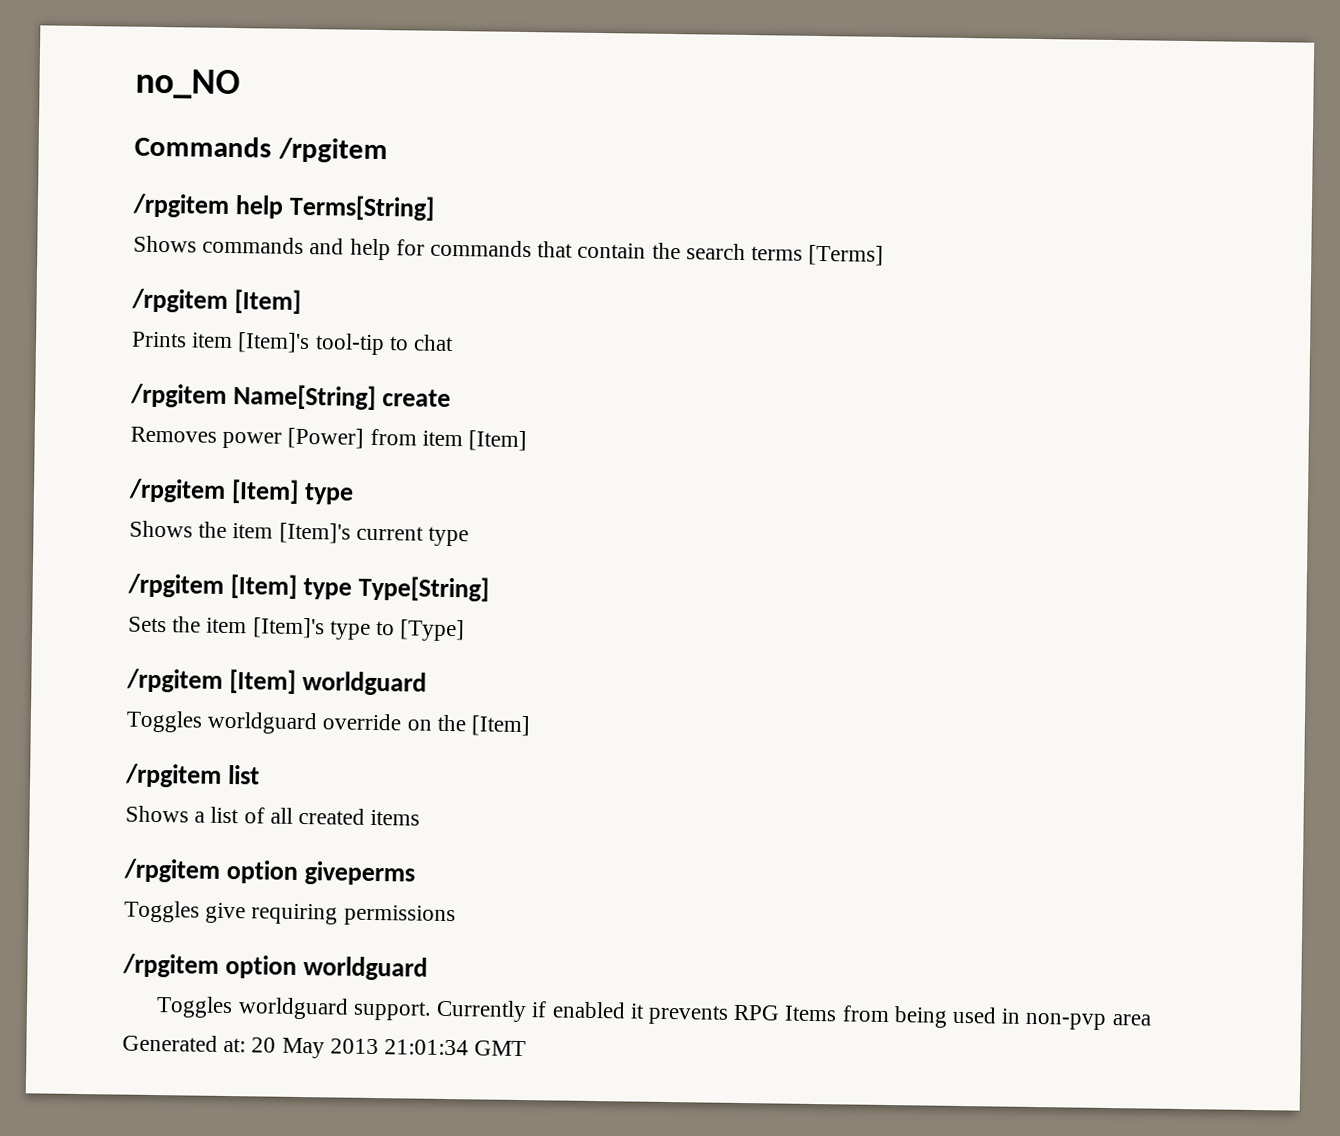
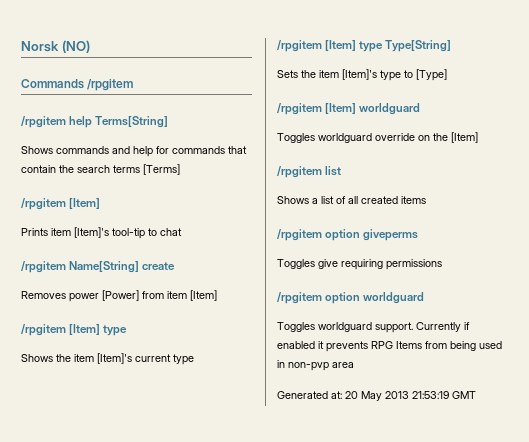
[135,68,240,100] no_NO -> [21,40,90,53] Norsk (NO)
[384,1039,470,1056] 21:01:34 -> [412,391,449,399] 21:53:19

